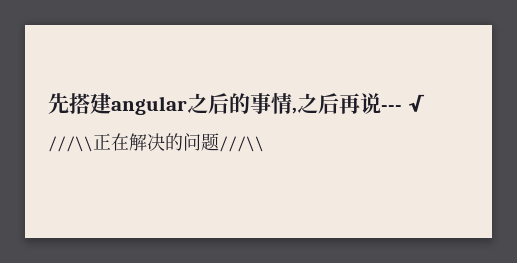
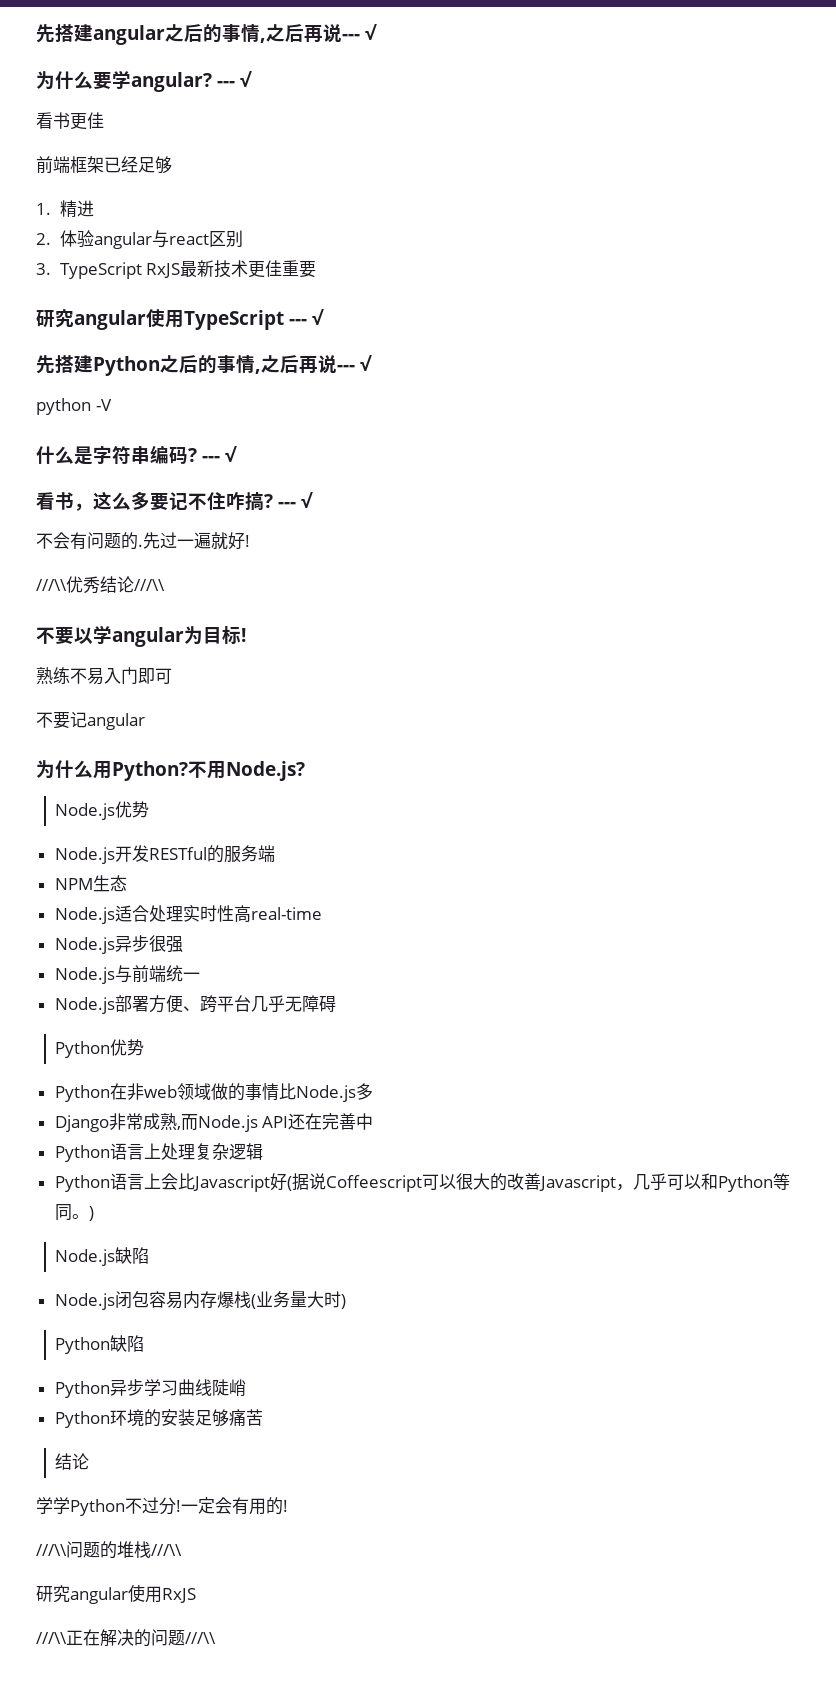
(425, 103) none -> [36,70,252,92] [36,112,104,130] [36,156,172,174] [36,200,94,217] [36,230,243,249] [36,260,317,279] [36,309,324,330] [36,355,372,376] [36,398,112,415] [36,445,237,465] [36,491,313,511] [36,532,250,550] [36,576,165,594] [36,625,246,647] [36,667,172,685] [36,711,145,730] [36,760,305,781] [55,801,150,820] [54,845,275,864] [54,875,127,892] [54,905,322,924] [54,935,183,954] [54,965,200,984] [54,995,336,1014] [55,1039,145,1058] [54,1083,373,1102] [54,1113,374,1132] [54,1143,263,1162] [54,1173,790,1192] [54,1204,94,1221] [55,1247,150,1266] [54,1291,346,1310] [55,1335,145,1354] [54,1379,246,1398] [54,1409,263,1428] [55,1453,90,1470] [36,1497,288,1516] [36,1541,182,1559] [36,1584,196,1604] // 为什么要学angular? --- √ // 看书更佳 // 前端框架已经足够 // 1.精进 // 2.体验angular与react区别 // 3. TypeScript RxJS最新技术更佳重要 // 研究angular使用TypeScript --- √ // 先搭建Python之后的事情,之后再说--- √ // python -V // 什么是字符串编码? --- √ // 看书，这么多要记不住咋搞? --- √ // 不会有问题的.先过一遍就好! // ///\\优秀结论///\\ // 不要以学angular为目标! // 熟练不易入门即可 // 不要记angular // 为什么用Python?不用Node.js? // Node.js优势 // Node.js开发RESTful的服务端 // NPM生态 // Node.js适合处理实时性高real-time // Node.js异步很强 // Node.js与前端统一 // Node.js部署方便、跨平台几乎无障碍 // Python优势 // Python在非web领域做的事情比Node.js多 // Django非常成熟,而Node.js API还在完善中 // Python语言上处理复杂逻辑 // Python语言上会比Javascript好(据说Coffeescript可以很大的改善Javascript，几乎可以和Python等同。) // Node.js缺陷 // Node.js闭包容易内存爆栈(业务量大时) // Python缺陷 // Python异步学习曲线陡峭 // Python环境的安装足够痛苦 // 结论 // 学学Python不过分!一定会有用的! // ///\\问题的堆栈///\\ // 研究angular使用RxJS

